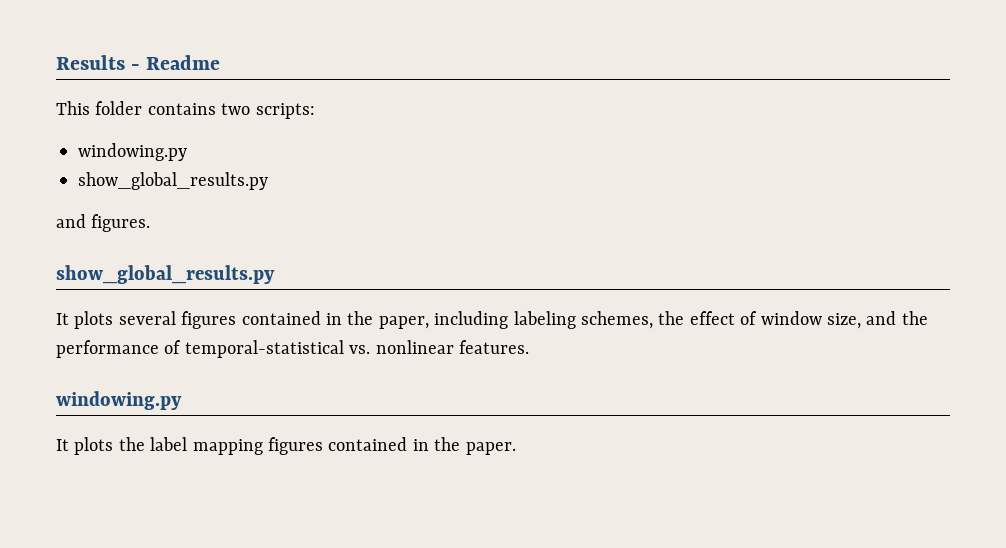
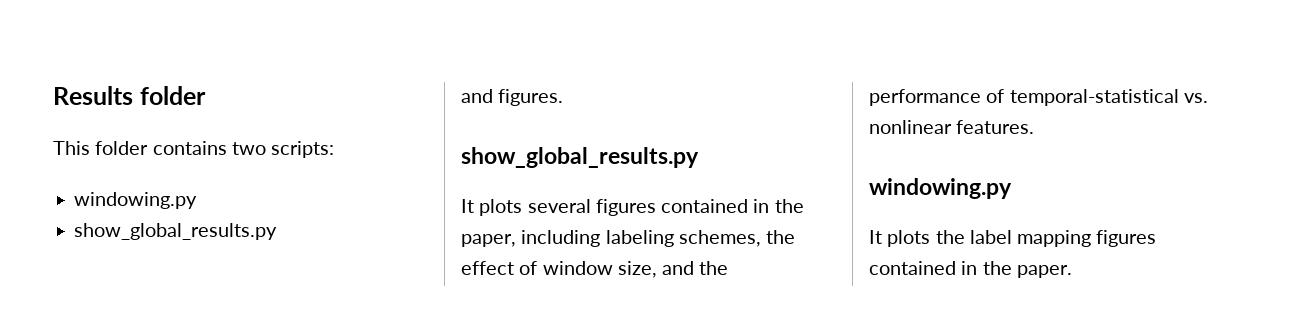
[131,55,221,70] - Readme -> [139,86,206,105] folder

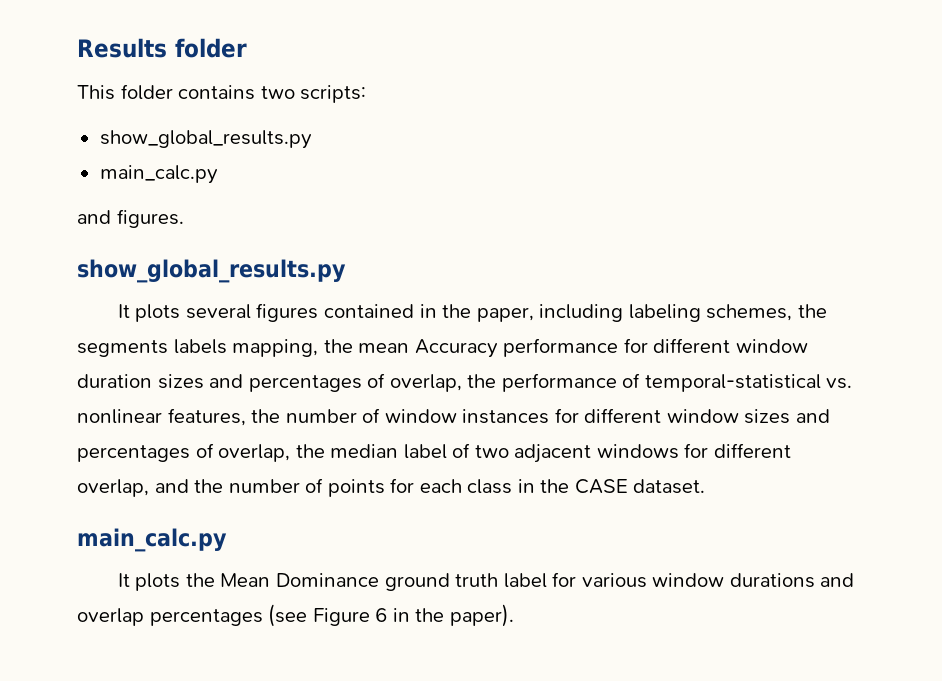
[74,192,198,209] [74,223,278,240] windowing.py // show_global_results.py -> [99,130,312,149] [99,165,218,184] show_global_results.py // main_calc.py
[461,261,695,278] effect of window size, and -> [77,338,808,358] [77,373,462,392] segments labels mapping, the mean Accuracy performance for different window duration sizes and percentages of overlap,
[956,120,1035,134] [869,178,1012,199] [869,230,1157,247] [869,261,1072,278] features. // windowing.py // It plots the label mapping figures contained in the paper. -> [167,408,830,426] [77,443,791,463] [77,478,706,497] [77,528,227,552] [117,572,855,591] [77,604,514,627] features, the number of window instances for different window sizes and percentages of overlap, the median label of two adjacent windows for different overlap, and the number of points for each class in the CASE dataset. // main_calc.py // It plots the Mean Dominance ground truth label for various window durations and overlap percentages (see Figure 6 in the paper).

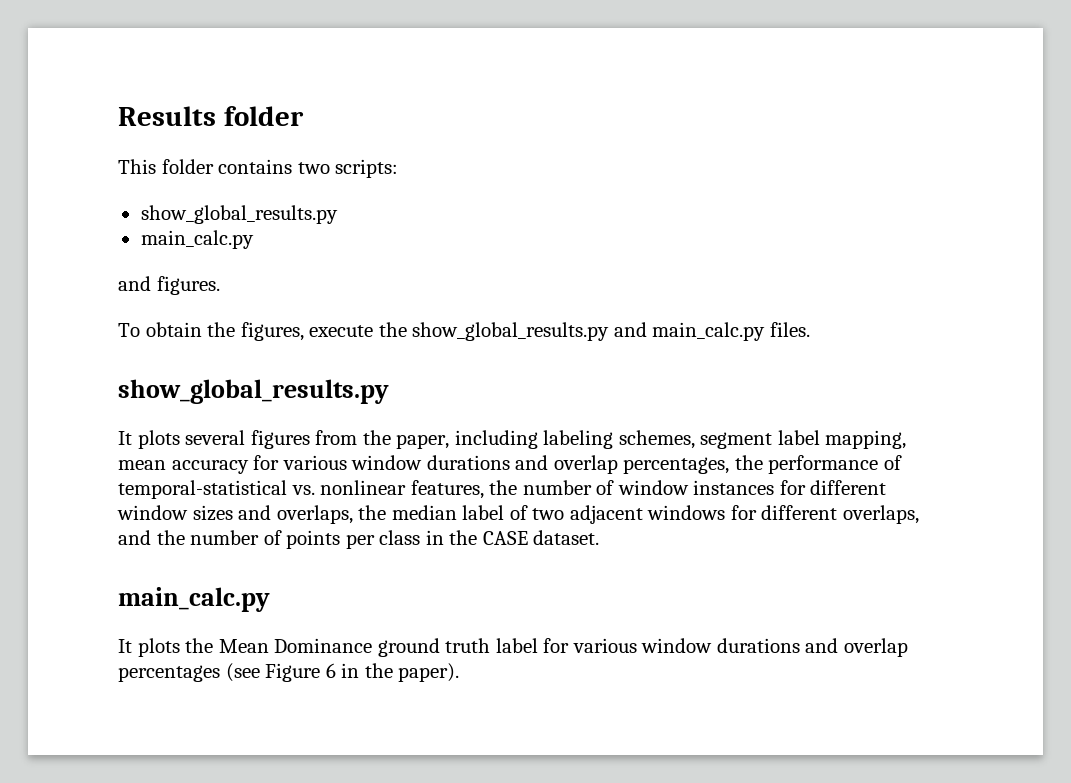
(184, 218) none -> [118,322,810,341] // To obtain the figures, execute the show_global_results.py and main_calc.py files.
[324,304,437,318] contained in -> [315,430,358,445] from
[797,304,827,318] [77,338,808,358] [77,373,462,392] the segments labels mapping, the mean Accuracy performance for different window duration sizes and percentages of overlap, -> [700,430,907,449] [118,455,730,474] segment label mapping, mean accuracy for various window durations and overlap percentages,
[77,443,291,462] percentages of overlap, -> [276,505,353,524] overlaps,
[77,479,149,497] overlap, -> [842,505,919,524] overlaps,
[390,478,462,493] for each -> [345,534,375,549] per

